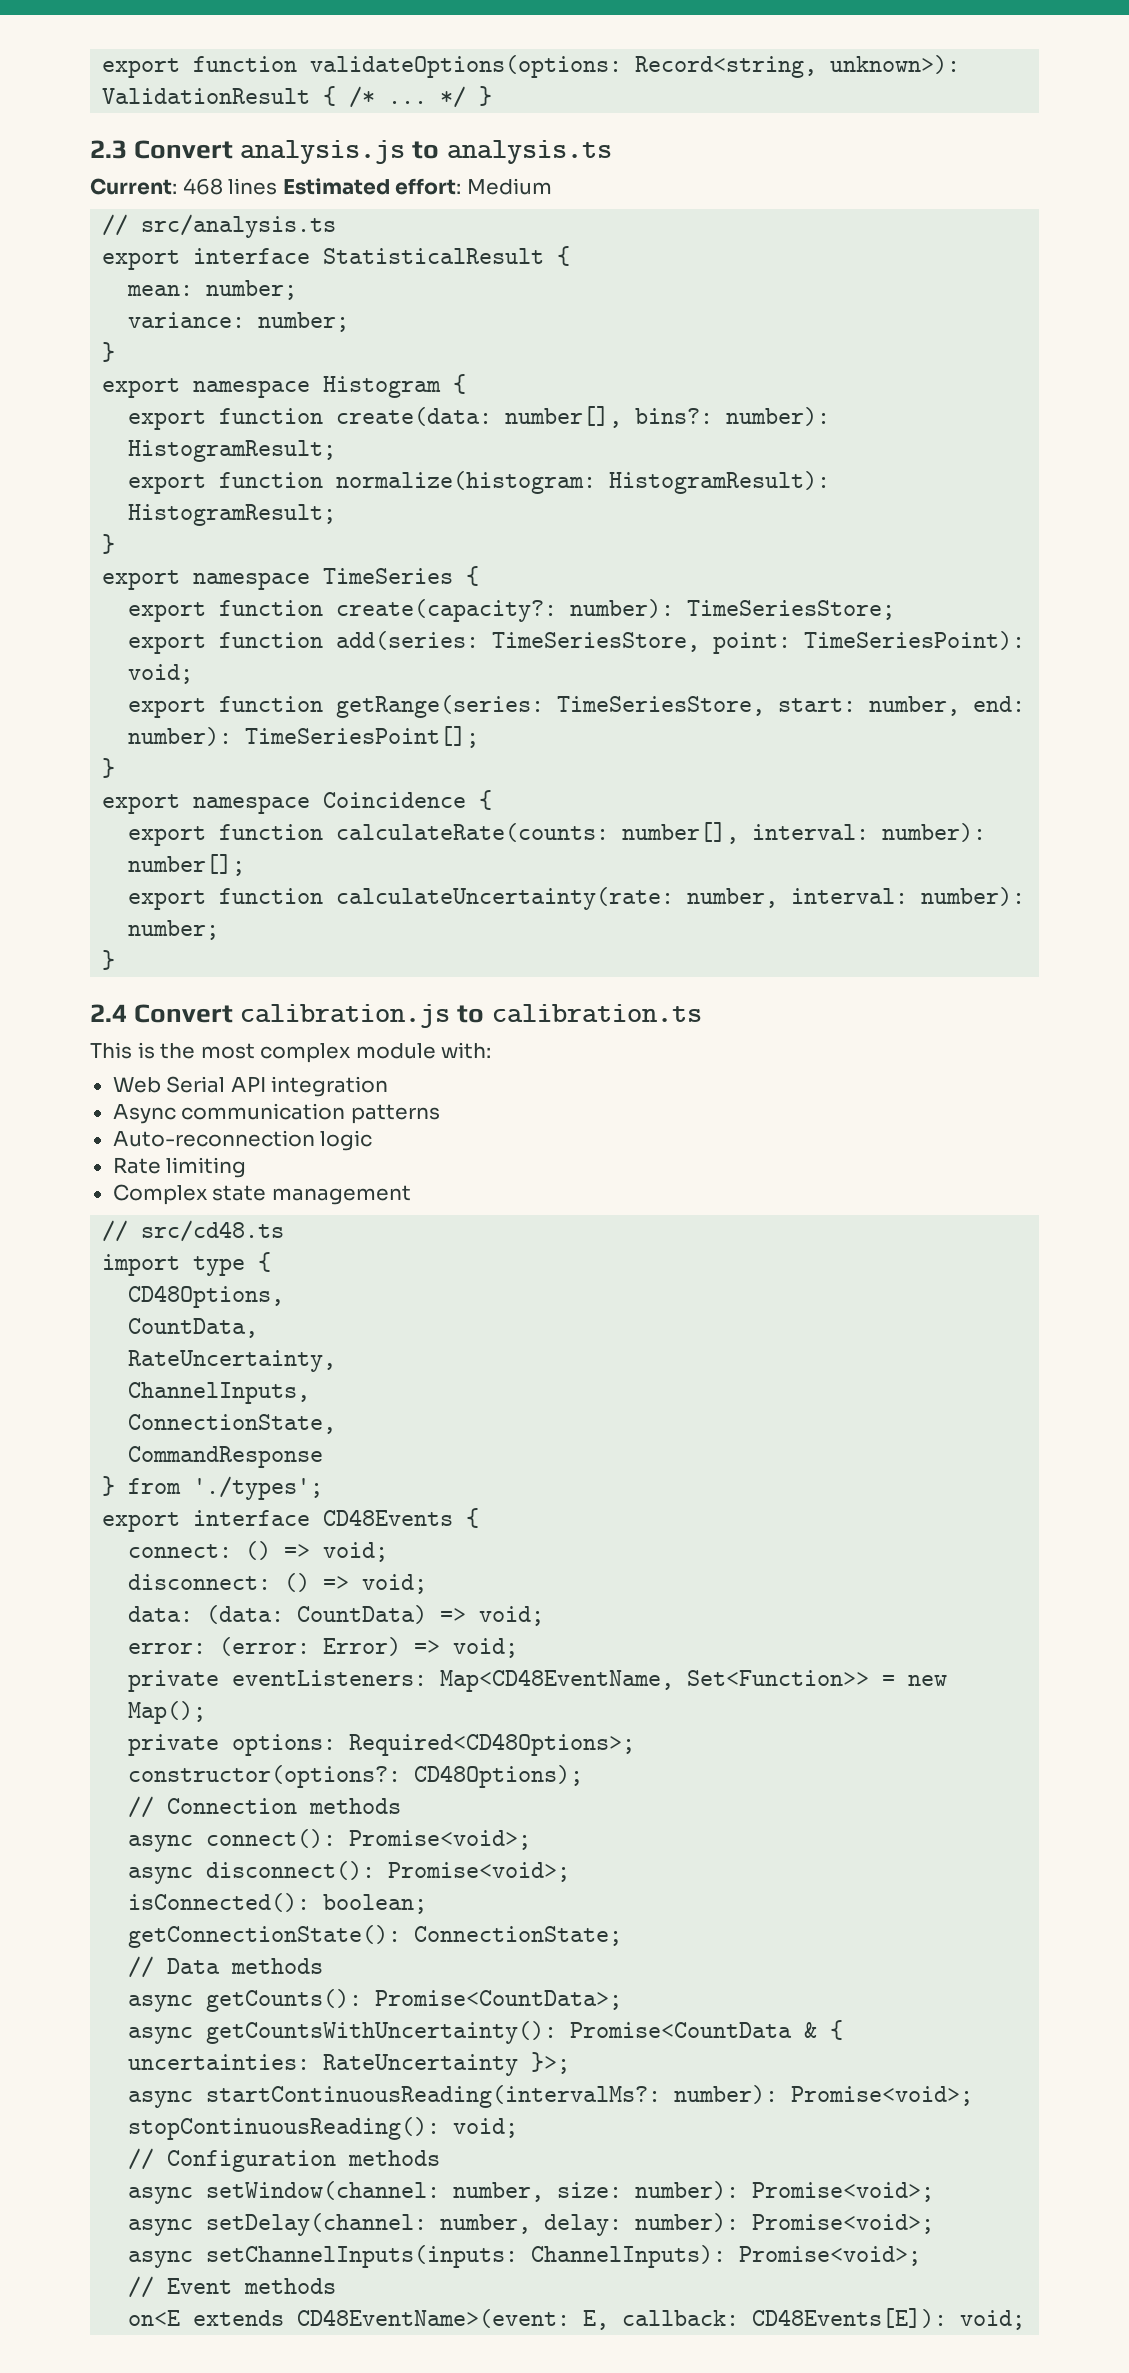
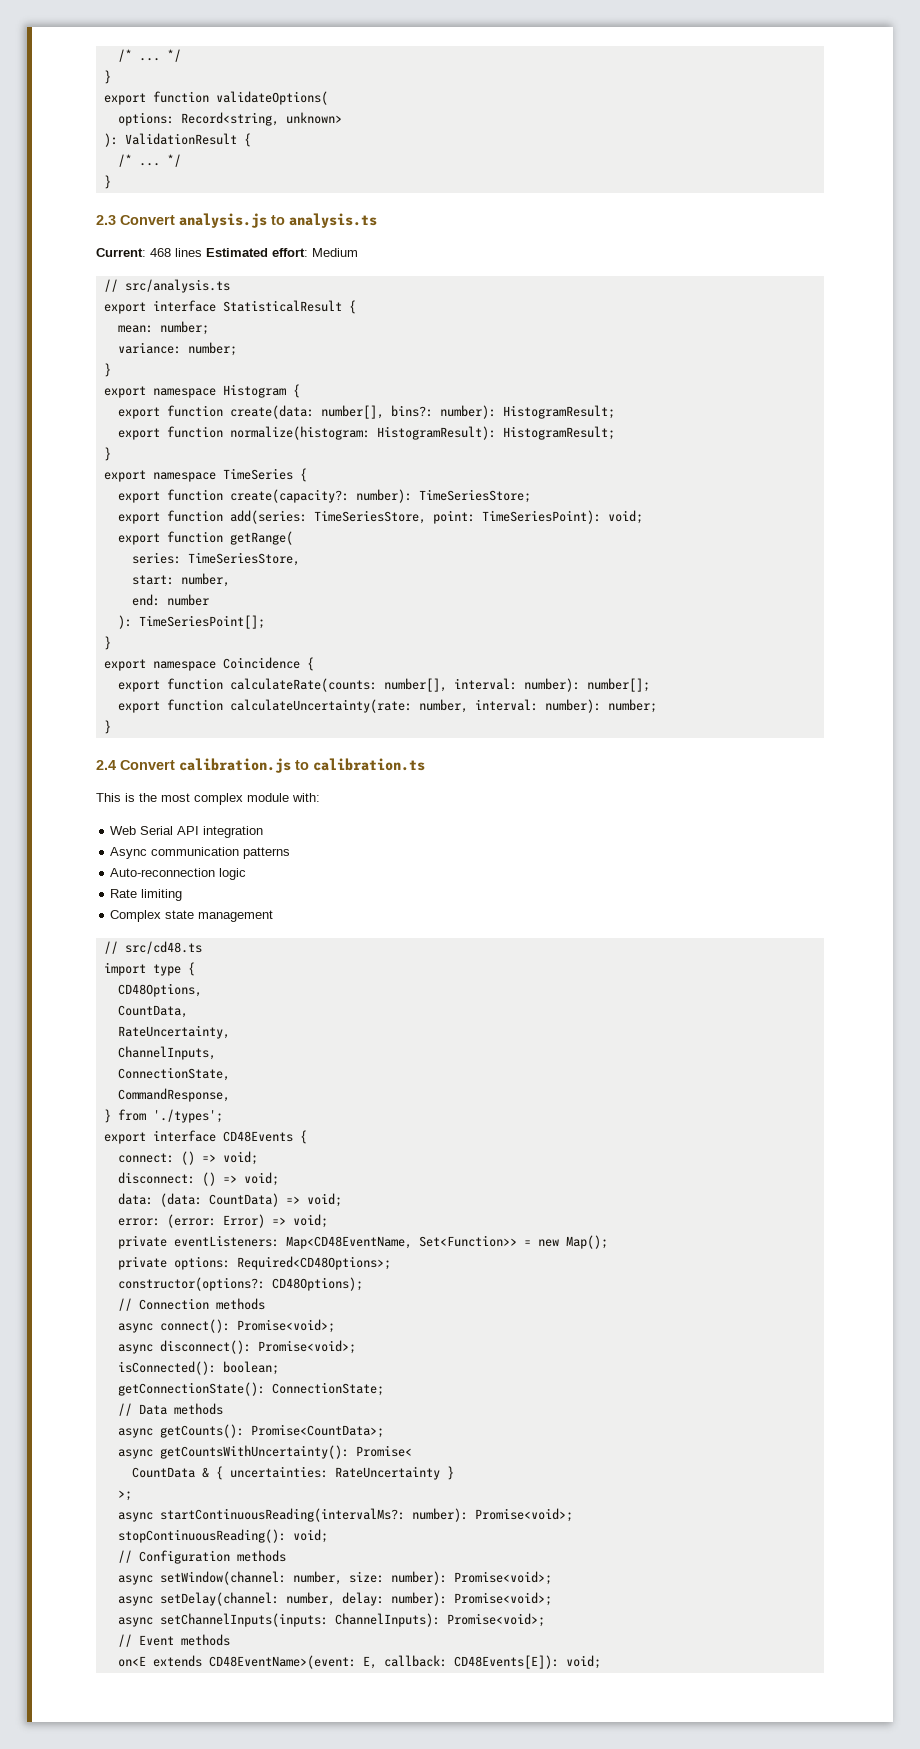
[102,55,961,78] [102,86,467,108] export function validateOptions(options: Record<string, unknown>): ValidationResult { /* ... */ -> [117,49,181,62] [103,70,111,84] [103,91,328,105] [117,112,342,126] [103,133,251,147] [117,154,181,167] /* ... */ // } // export function validateOptions( // options: Record<string, unknown> // ): ValidationResult { // /* ... */ //
[336,695,766,718] getRange(series: TimeSeriesStore, -> [229,531,293,545] [131,552,300,566] getRange( // series: TimeSeriesStore, //
[973,696,1026,712] [128,727,233,746] end: number): -> [131,594,209,606] [117,615,132,629] // end: number // ):
[128,1446,324,1468] CommandResponse -> [117,1088,230,1102] CommandResponse,
[570,2022,793,2038] Promise<CountData -> [355,1445,412,1457] [131,1467,195,1478] Promise< // CountData
[531,2052,571,2074] }>; -> [446,1466,454,1480] [117,1490,132,1501] } // >;

